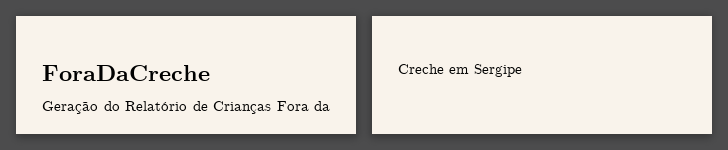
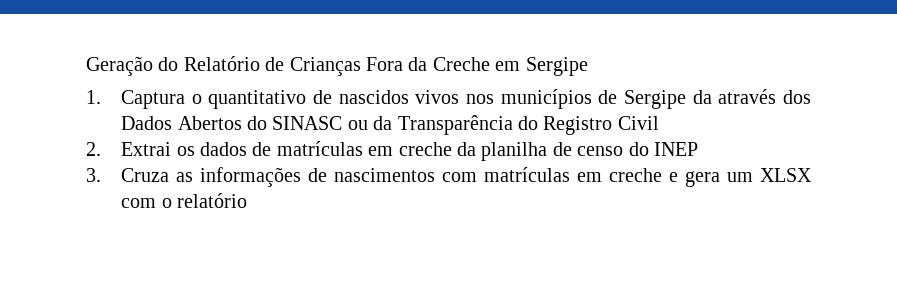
[42,65,210,81] ForaDaCreche // -> (86, 66) none
(522, 70) none -> [86,89,811,109] [121,115,659,135] [86,141,698,161] [86,167,812,187] [121,193,247,208] // 1. Captura o quantitativo de nascidos vivos nos municípios de Sergipe da através dos Dados Abertos do SINASC ou da Transparência do Registro Civil // 2. Extrai os dados de matrículas em creche da planilha de censo do INEP // 3. Cruza as informações de nascimentos com matrículas em creche e gera um XLSX com o relatório

